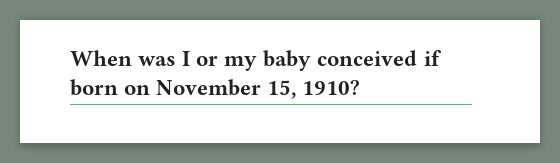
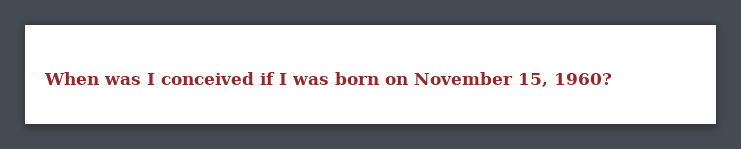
[196,50,442,71] or my baby conceived if -> [161,72,329,85] conceived if I was
[302,80,361,95] 1910? -> [554,73,612,85] 1960?

